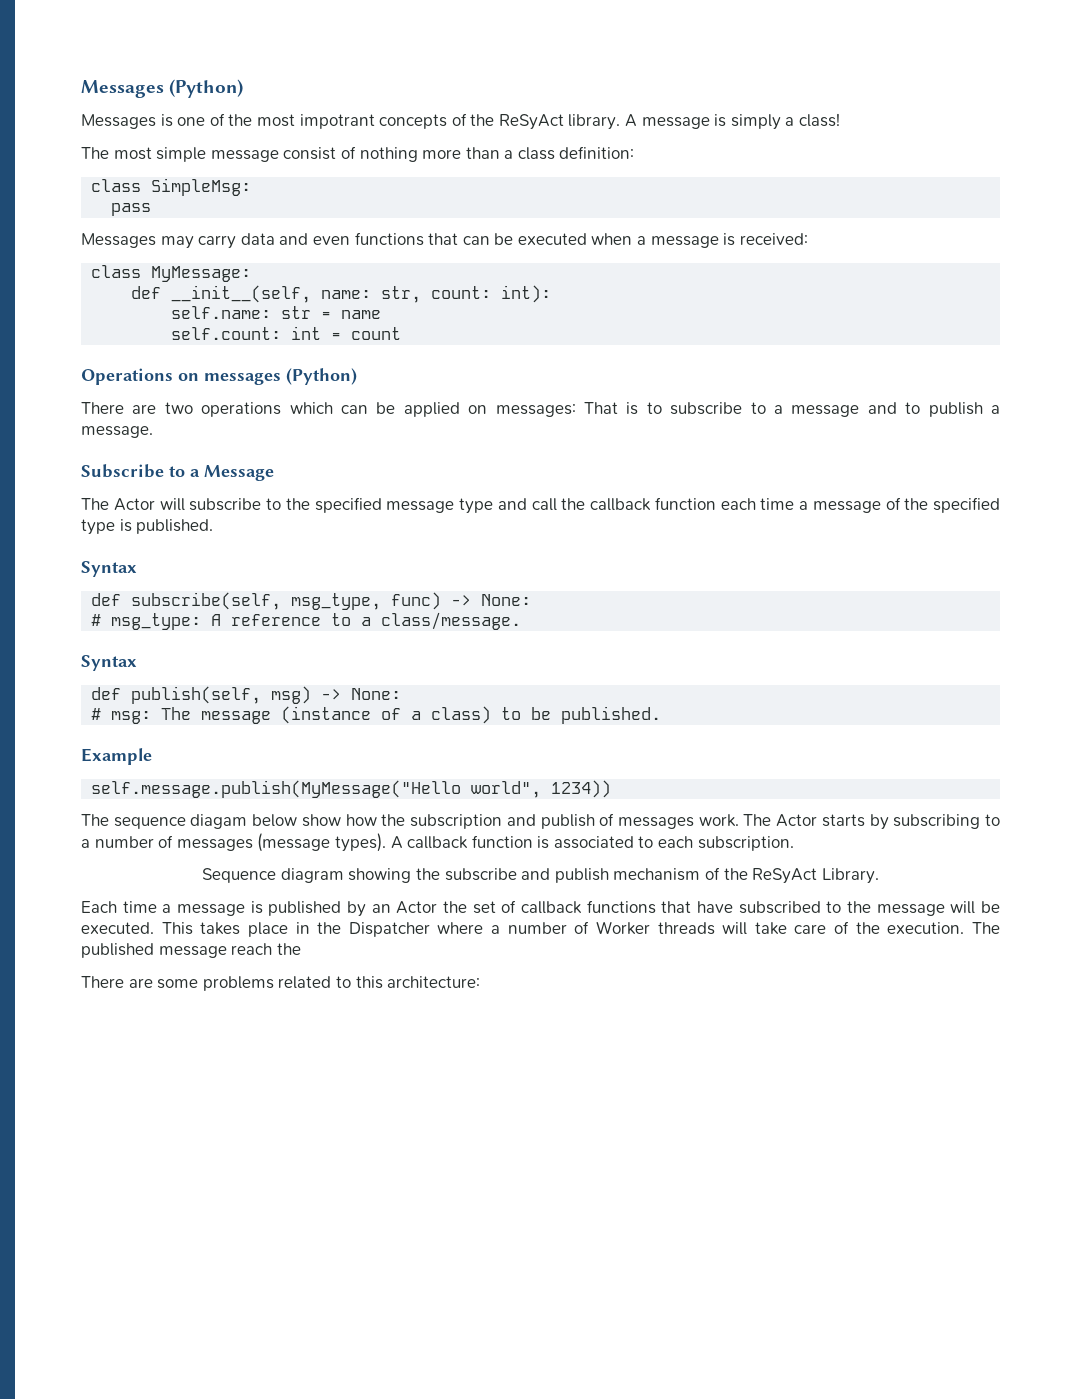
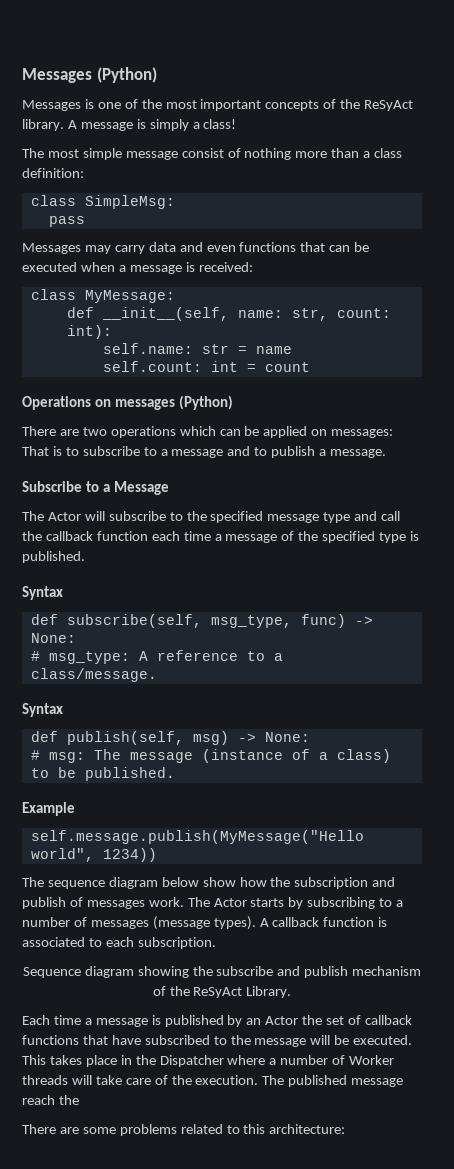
[299,114,375,129] impotrant -> [200,99,262,111] important
[190,814,248,829] diagam -> [108,877,158,889] diagram

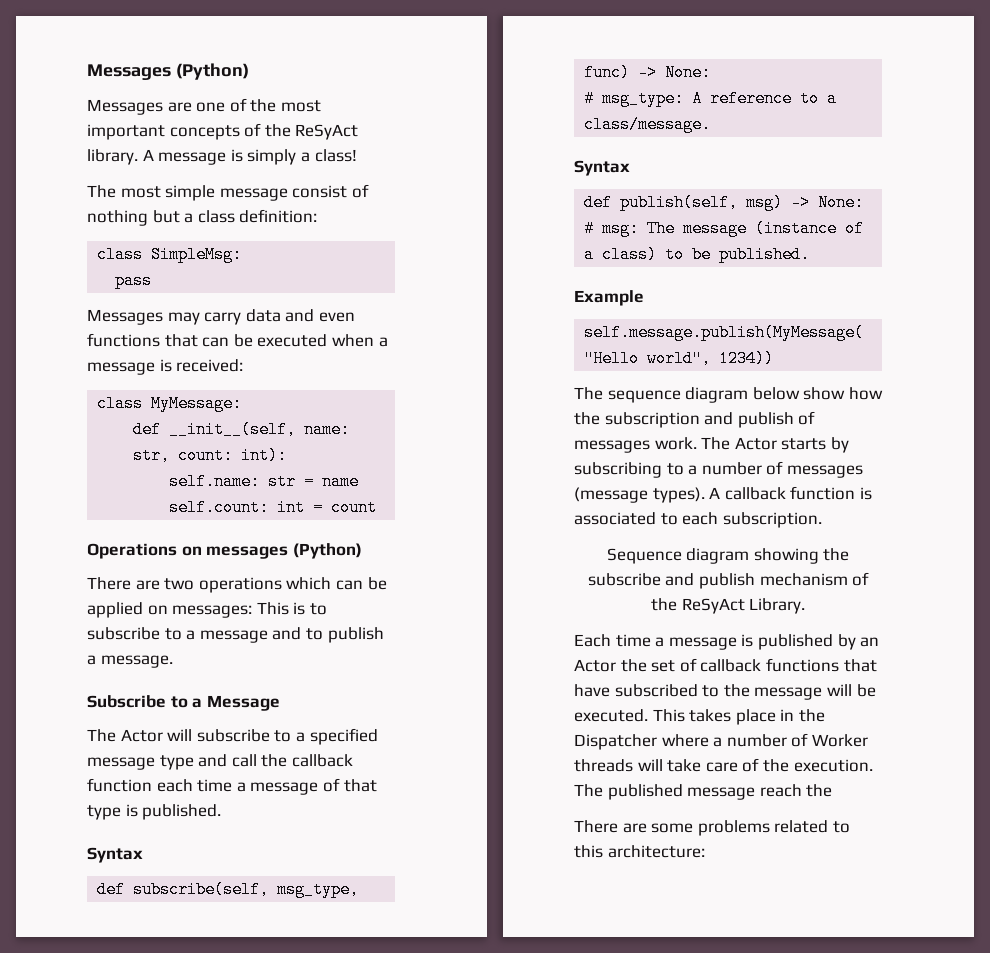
[84,99,94,109] is -> [167,102,192,112] are
[295,148,360,158] more than -> [152,210,180,223] but
[22,446,49,456] That -> [256,602,289,615] This
[186,511,207,521] the -> [295,732,305,742] a
[298,531,376,543] the specified -> [343,779,377,792] that

